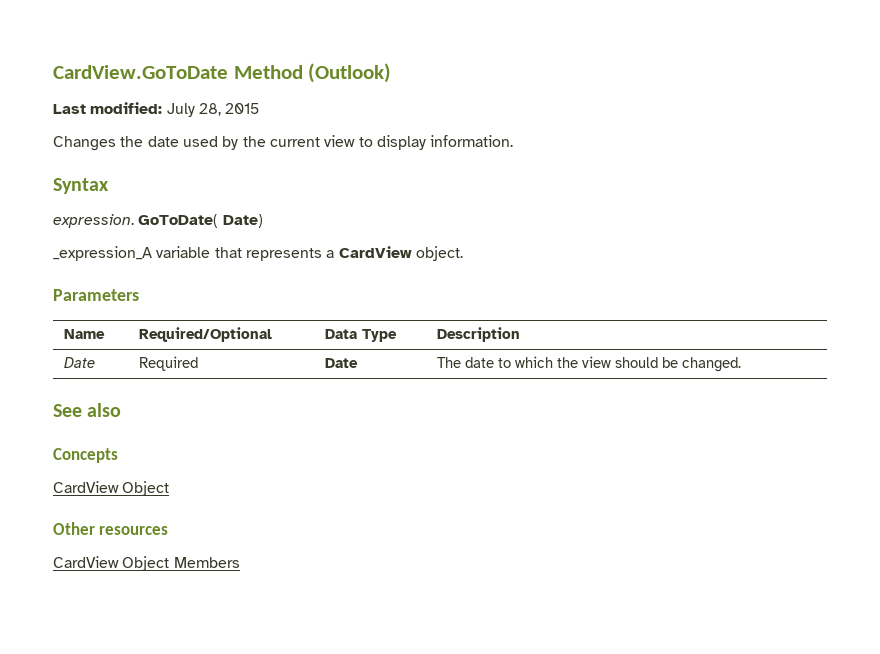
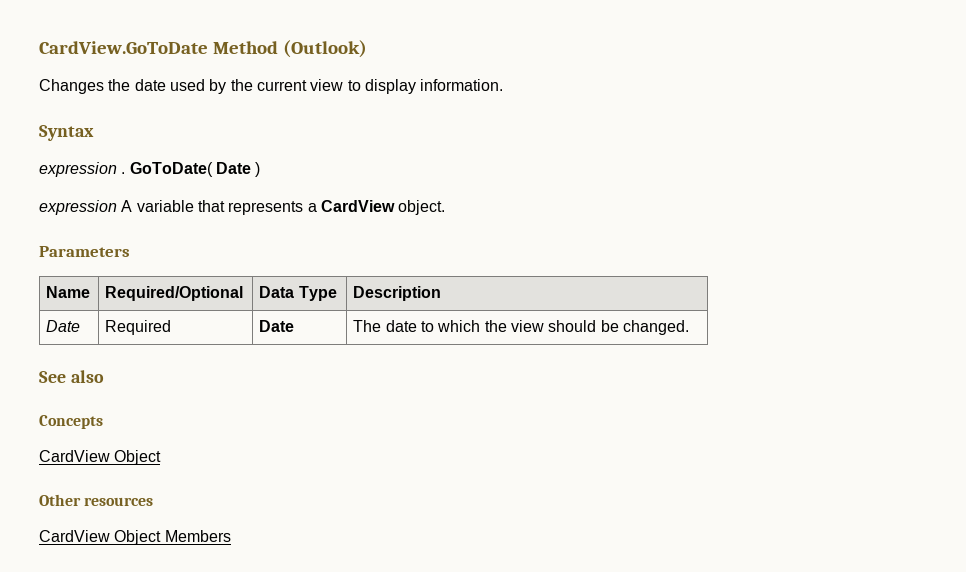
[53,102,260,117] // Last modified: July 28, 2015 -> (368, 49) none
[53,214,263,228] [53,246,152,261] expression. GoToDate( Date) // _expression_A -> [39,162,261,177] [39,200,133,215] expression . GoToDate( Date ) // expression A

